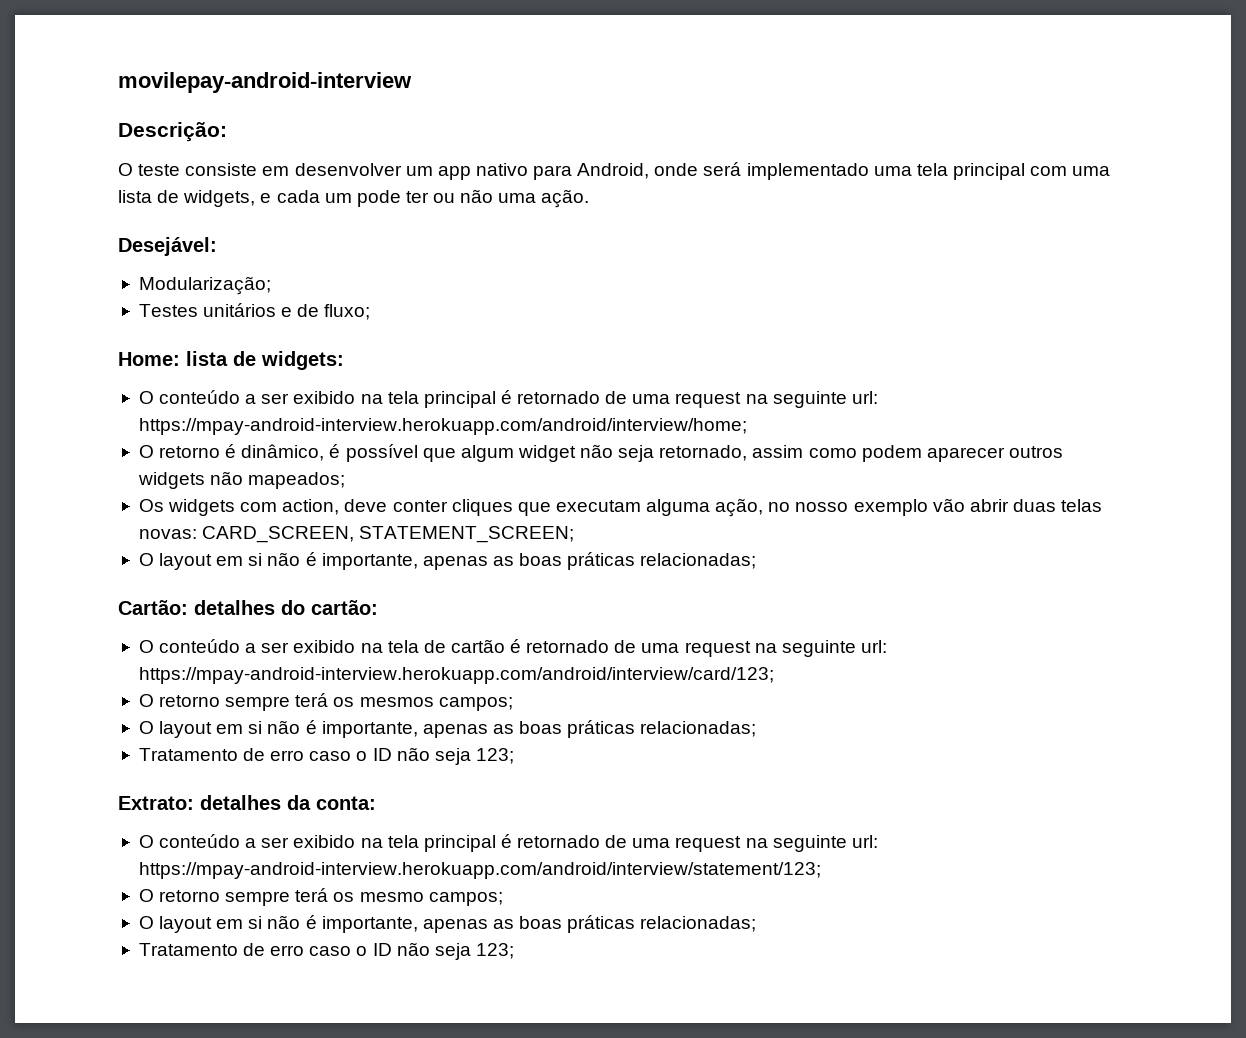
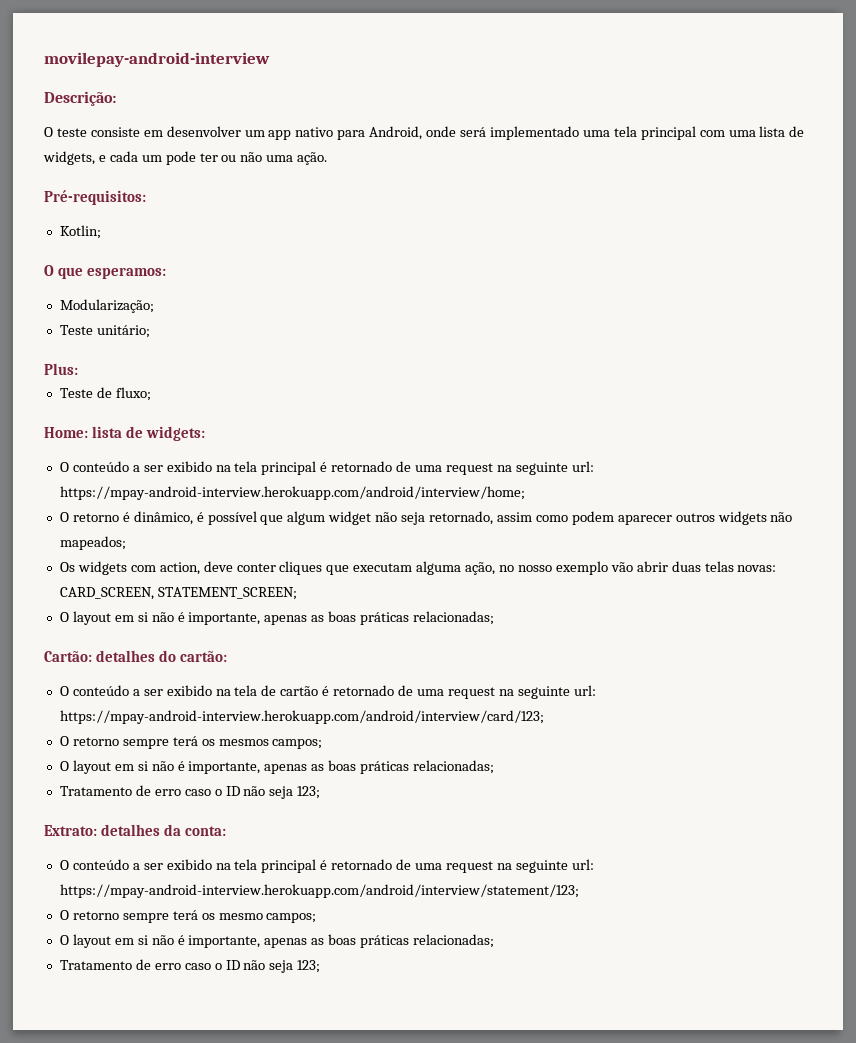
[118,237,217,256] [138,276,271,295] [138,303,293,317] Desejável: // Modularização; // Testes unitários e -> [44,190,146,205] [59,225,101,239] [44,265,167,279] [59,299,154,313] [59,325,150,338] [44,363,78,375] [59,388,93,398] Pré-requisitos: // Kotlin; // O que esperamos: // Modularização; // Teste unitário; // Plus: // Teste

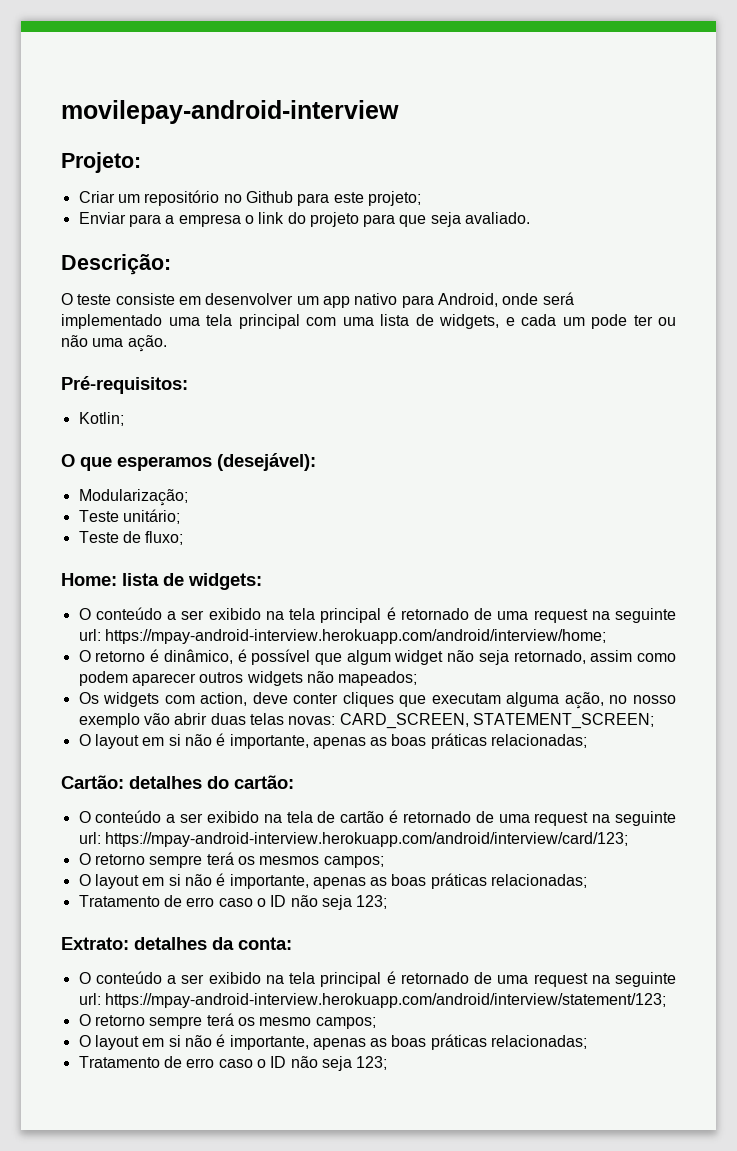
(270, 59) none -> [61,152,141,173] [78,190,421,206] [78,212,531,227] // Projeto: // Criar um repositório no Github para este projeto; // Enviar para a empresa o link do projeto para que seja avaliado.
[87,267,167,279] esperamos: -> [117,453,316,471] esperamos (desejável):
[44,363,78,375] // Plus: -> (180, 516) none

